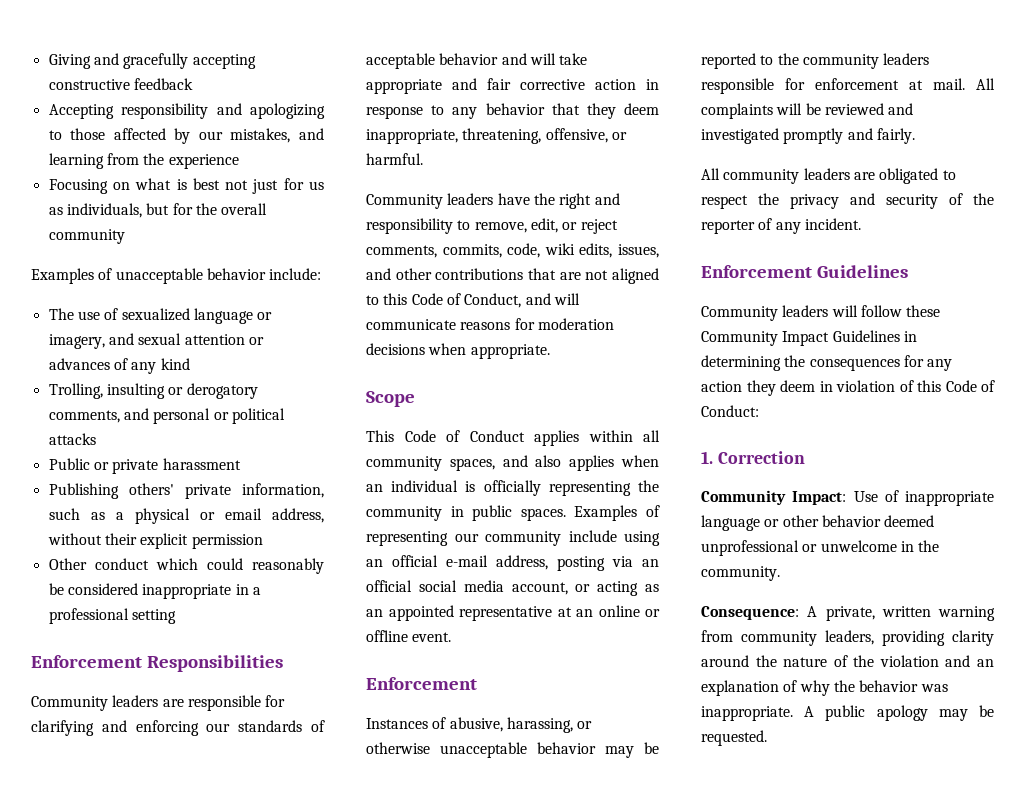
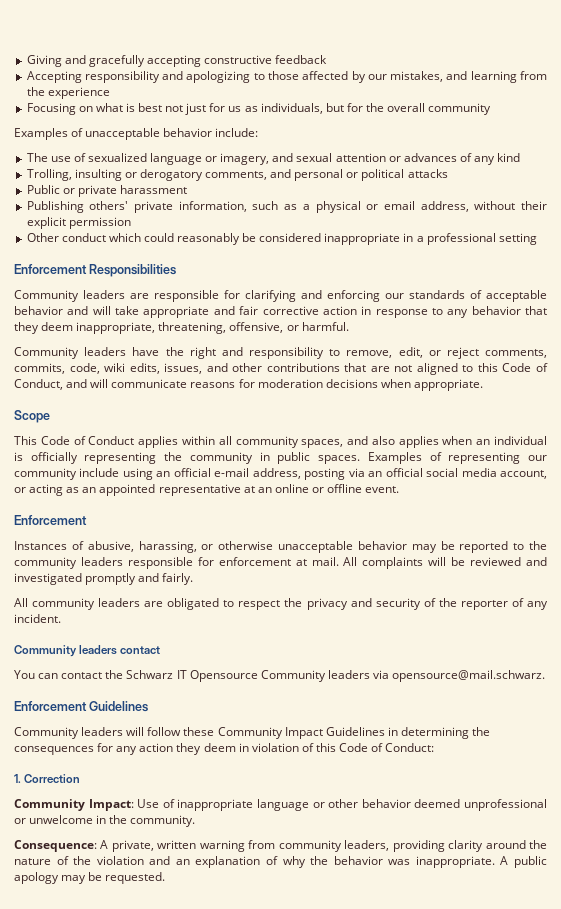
(861, 224) none -> [14,645,161,657] [14,670,546,682] // Community leaders contact // You can contact the Schwarz IT Opensource Community leaders via opensource@mail.schwarz.

